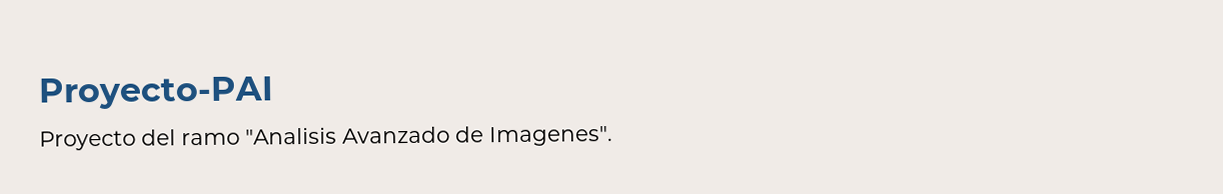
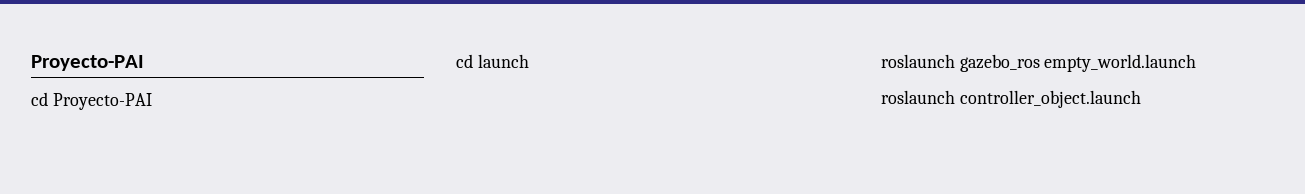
[38,76,274,110] [39,125,613,151] Proyecto-PAI // Proyecto del ramo "Analisis Avanzado de Imagenes". -> [31,55,144,71] [31,92,152,110] [456,54,529,68] [881,54,1197,72] [881,90,1141,108] Proyecto-PAI // cd Proyecto-PAI // cd launch // roslaunch gazebo_ros empty_world.launch // roslaunch controller_object.launch

